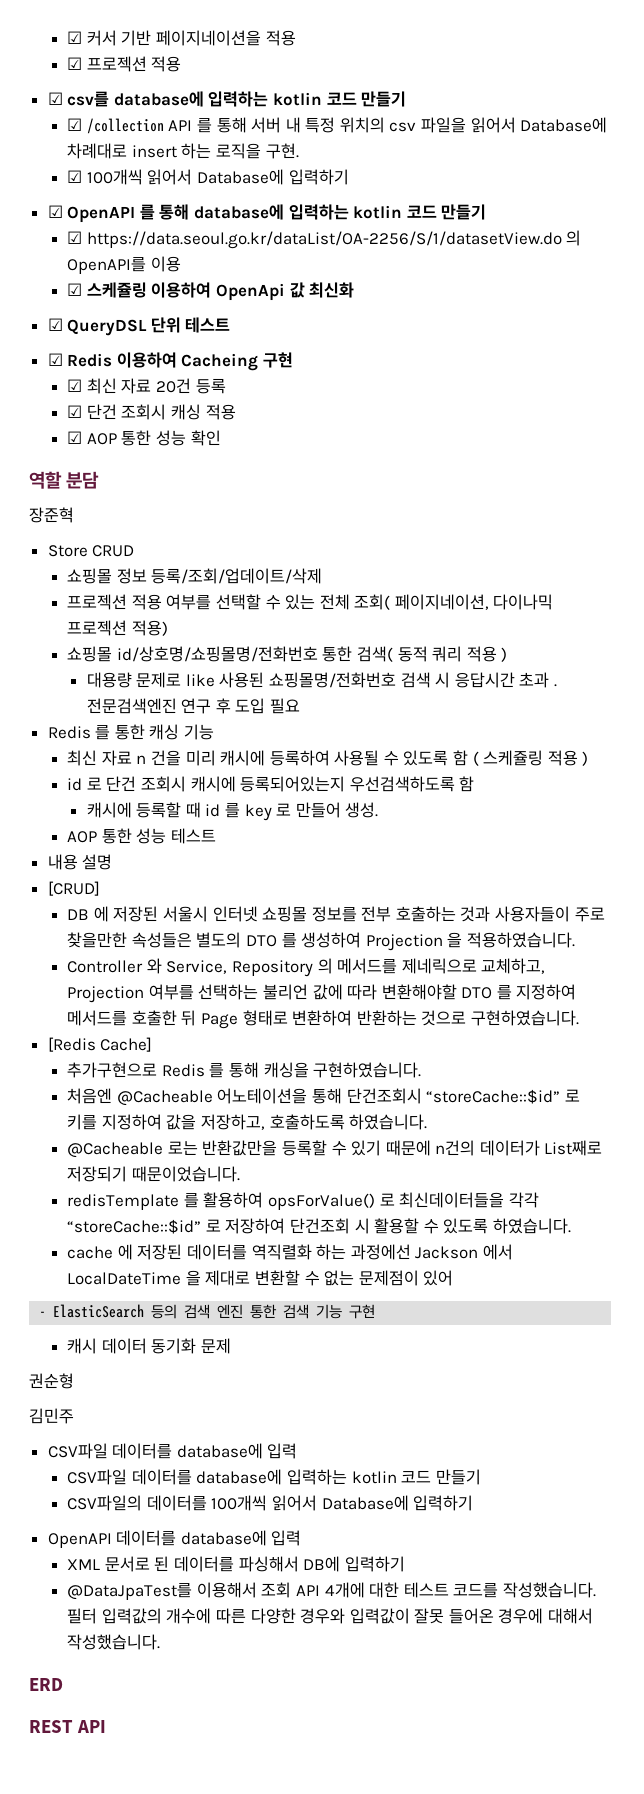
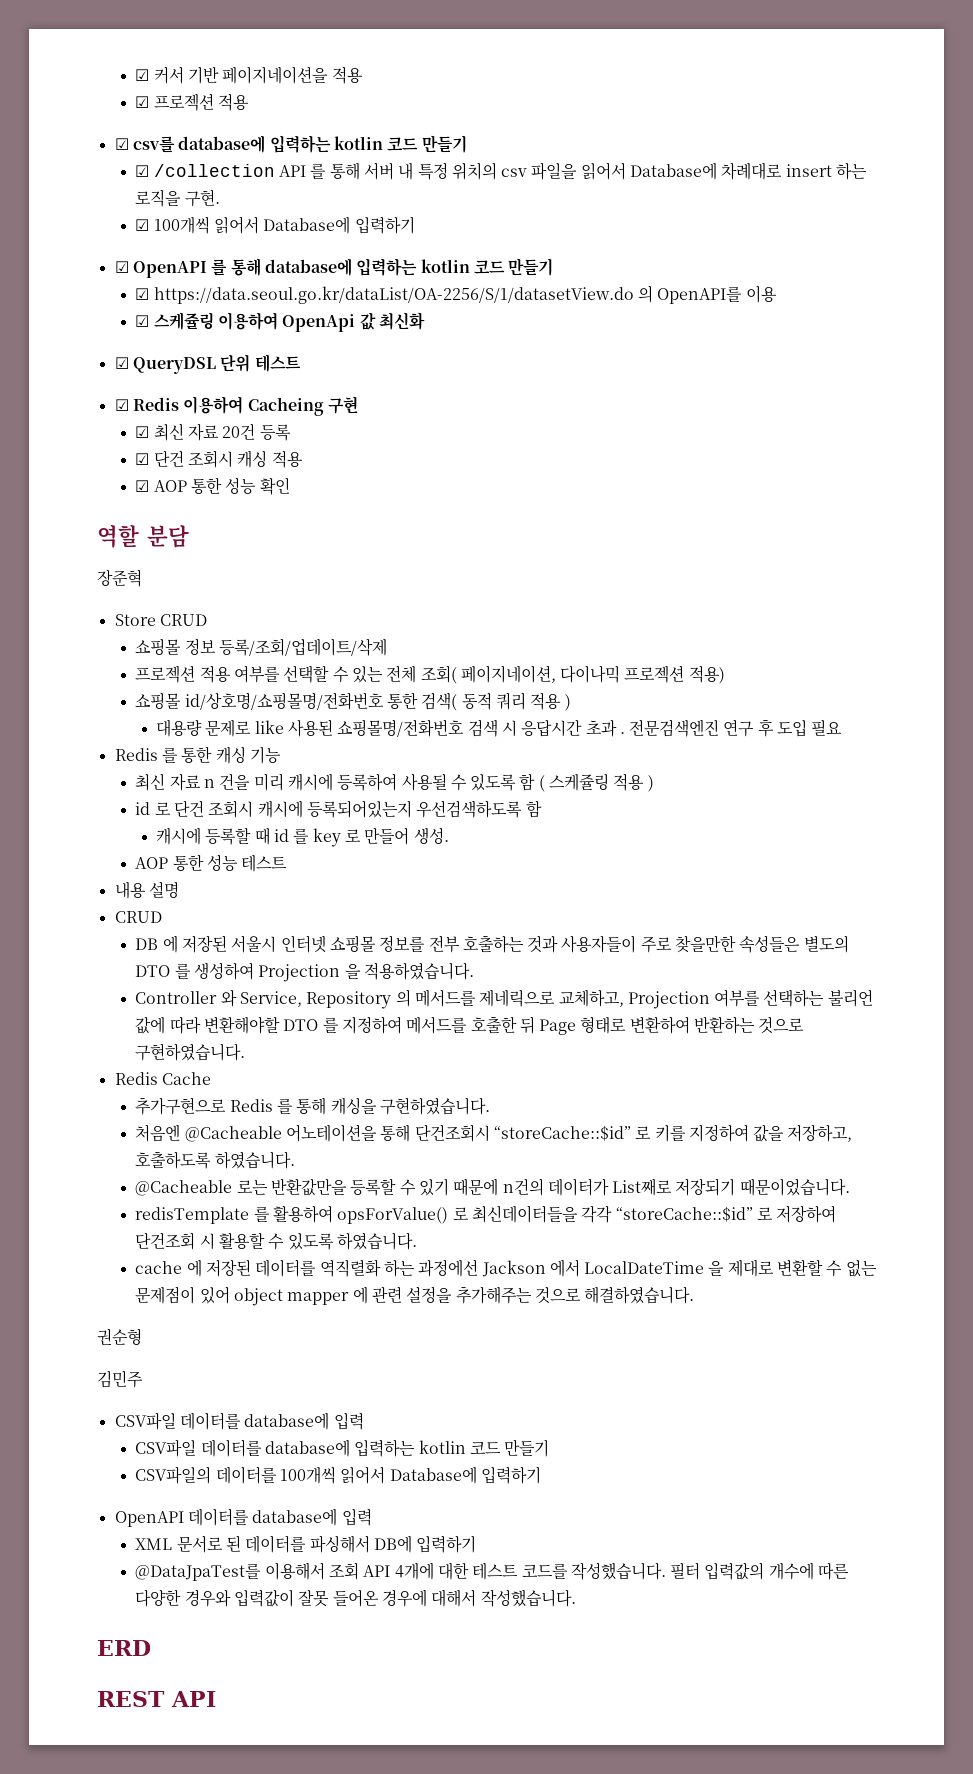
[47,881,100,896] [CRUD] -> [114,911,162,923] CRUD
[47,1037,153,1052] [Redis Cache] -> [114,1072,211,1085] Redis Cache
[39,1304,376,1319] [67,1338,231,1354] // - ElasticSearch 등의 검색 엔진 통한 검색 기능 구현 // 캐시 데이터 동기화 문제 -> [233,1286,695,1306] object mapper 에 관련 설정을 추가해주는 것으로 해결하였습니다.

